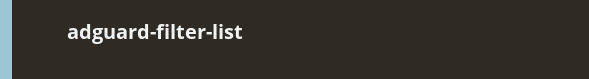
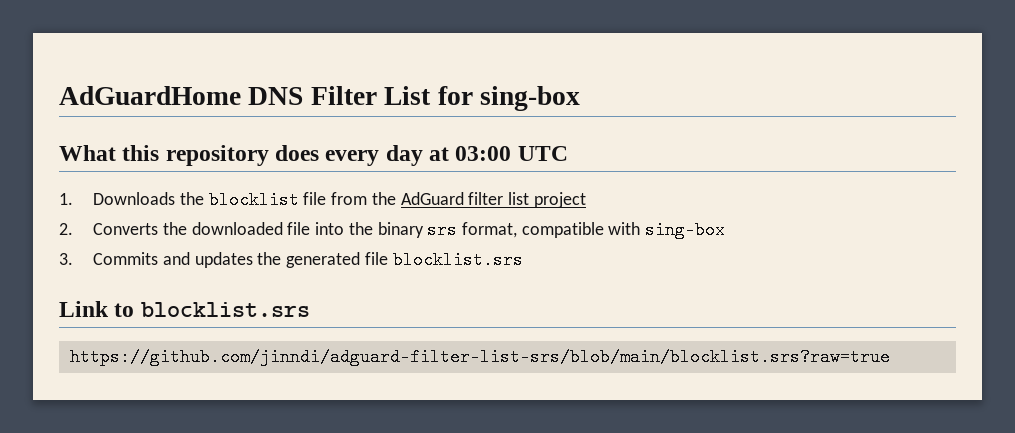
[67,24,243,44] adguard-filter-list -> [59,86,581,111] [59,145,568,166] [59,191,586,209] [59,221,726,239] [59,251,523,269] [59,301,310,317] [69,348,890,366] AdGuardHome DNS Filter List for sing-box // What this repository does every day at 03:00 UTC // 1. Downloads the blocklist file from the AdGuard filter list project // 2. Converts the downloaded file into the binary srs format, compatible with sing-box // 3. Commits and updates the generated file blocklist.srs // Link to blocklist.srs // https://github.com/jinndi/adguard-filter-list-srs/blob/main/blocklist.srs?raw=true

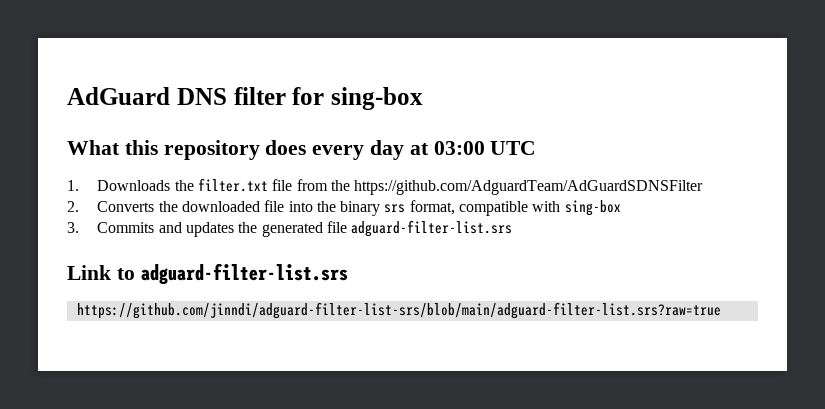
[59,86,432,105] AdGuardHome DNS Filter List -> [67,87,286,105] AdGuard DNS filter
[208,191,299,209] blocklist -> [197,178,268,192] filter.txt
[400,192,586,208] AdGuard filter list project -> [354,180,704,195] https://github.com/AdguardTeam/AdGuardSDNSFilter
[392,251,523,269] blocklist.srs -> [351,220,513,237] adguard-filter-list.srs
[140,302,310,317] [69,348,890,366] blocklist.srs // https://github.com/jinndi/adguard-filter-list-srs/blob/main/blocklist.srs?raw=true -> [140,263,348,284] [76,302,721,319] adguard-filter-list.srs // https://github.com/jinndi/adguard-filter-list-srs/blob/main/adguard-filter-list.srs?raw=true

